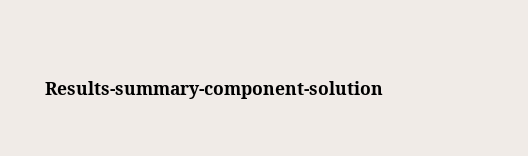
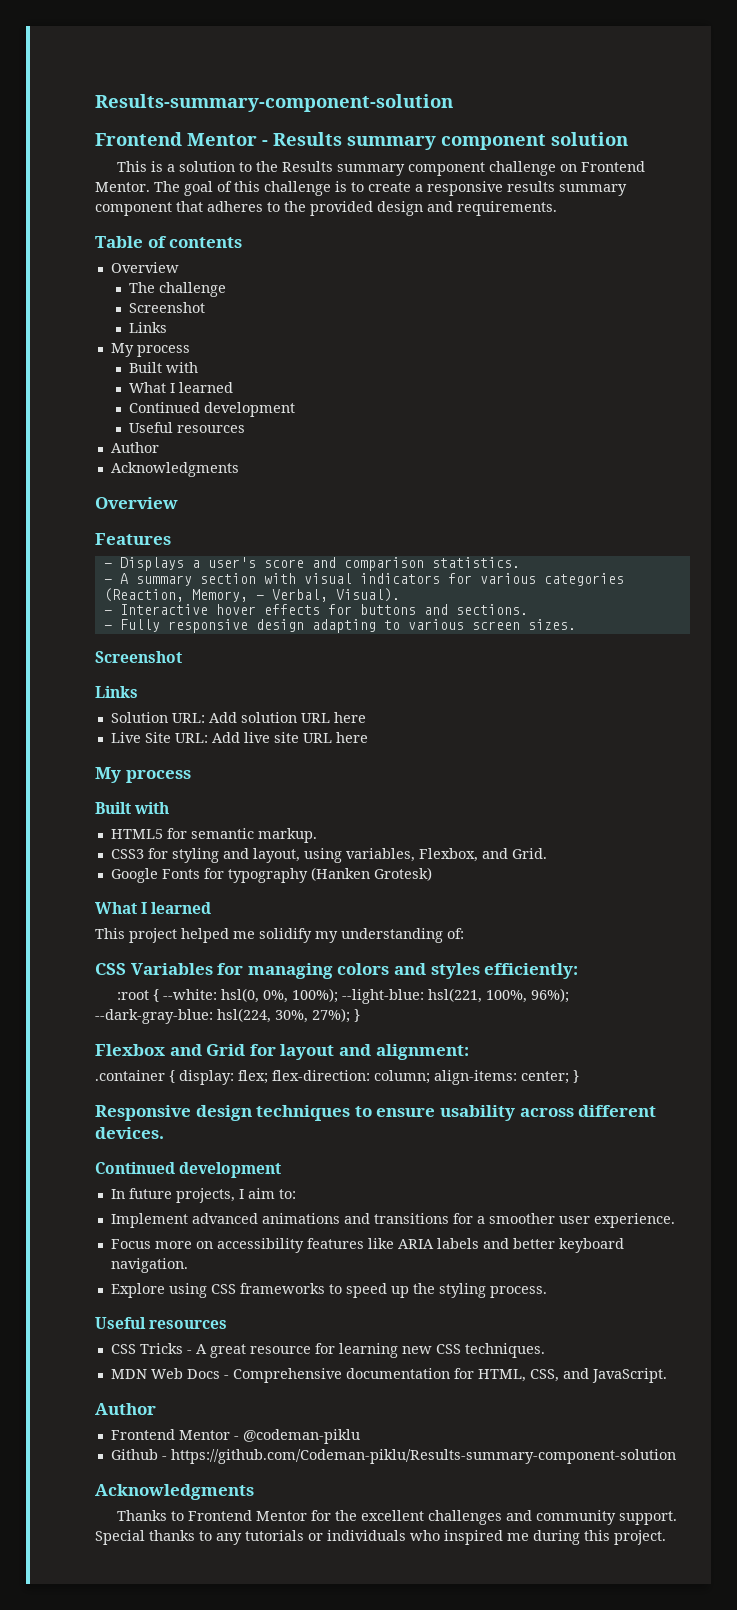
(383, 90) none -> [95,132,628,150] [116,161,645,176] [95,181,627,196] [95,201,557,216] [95,236,243,248] [110,262,179,273] [128,282,226,297] [128,302,205,313] [128,322,167,333] [110,343,190,357] [128,362,198,373] [128,382,233,393] [128,402,295,417] [128,422,245,433] [110,442,159,453] [110,462,239,477] [95,497,178,509] [95,533,171,545] [103,557,520,571] [103,573,624,586] [103,588,400,602] [103,604,528,615] [103,619,576,633] [95,651,182,663] [95,686,138,698] [110,712,366,723] [110,732,368,743] [95,767,191,783] [95,802,170,814] [110,828,317,843] [110,848,547,863] [110,867,432,883] [95,902,212,914] [95,928,464,943] [95,963,579,979] [116,988,569,1004] [95,1008,360,1024] [95,1044,469,1060] [95,1070,579,1085] [95,1105,657,1121] [95,1127,164,1139] [95,1162,282,1178] [110,1188,296,1203] [110,1213,675,1228] [110,1238,624,1253] [110,1258,188,1273] [110,1283,547,1298] [95,1317,228,1329] [110,1343,545,1358] [110,1368,667,1383] [95,1403,156,1415] [110,1429,360,1444] [110,1449,676,1464] [95,1484,254,1500] [116,1510,677,1525] [95,1530,666,1545] // Frontend Mentor - Results summary component solution // This is a solution to the Results summary component challenge on Frontend Mentor. The goal of this challenge is to create a responsive results summary component that adheres to the provided design and requirements. // Table of contents // Overview // The challenge // Screenshot // Links // My process // Built with // What I learned // Continued development // Useful resources // Author // Acknowledgments // Overview // Features // - Displays a user's score and comparison statistics. // - A summary section with visual indicators for various categories (Reaction, Memory, - Verbal, Visual). // - Interactive hover effects for buttons and sections. // - Fully responsive design adapting to various screen sizes. // Screenshot // Links // Solution URL: Add solution URL here // Live Site URL: Add live site URL here // My process // Built with // HTML5 for semantic markup. // CSS3 for styling and layout, using variables, Flexbox, and Grid. // Google Fonts for typography (Hanken Grotesk) // What I learned // This project helped me solidify my understanding of: // CSS Variables for managing colors and styles efficiently: // :root { --white: hsl(0, 0%, 100%); --light-blue: hsl(221, 100%, 96%); --dark-gray-blue: hsl(224, 30%, 27%); } // Flexbox and Grid for layout and alignment: // .container { display: flex; flex-direction: column; align-items: center; } // Responsive design techniques to ensure usability across different devices. // Continued development // In future projects, I aim to: // Implement advanced animations and transitions for a smoother user experience. // Focus more on accessibility features like ARIA labels and better keyboard navigation. // Explore using CSS frameworks to speed up the styling process. // Useful resources // CSS Tricks - A great resource for learning new CSS techniques. // MDN Web Docs - Comprehensive documentation for HTML, CSS, and JavaScript. // Author // Frontend Mentor - @codeman-piklu // Github - https://github.com/Codeman-piklu/Results-summary-component-solution // Acknowledgments // Thanks to Frontend Mentor for the excellent challenges and community support. Special thanks to any tutorials or individuals who inspired me during this project.

